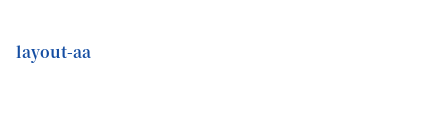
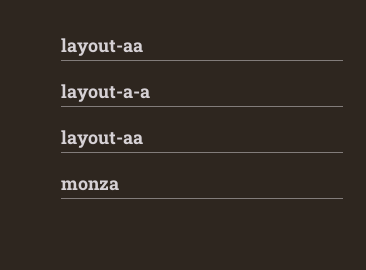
[16,45,92,63] layout-aa -> [61,38,143,56] [61,84,150,102] [61,130,143,148] [61,180,119,191] layout-aa // layout-a-a // layout-aa // monza

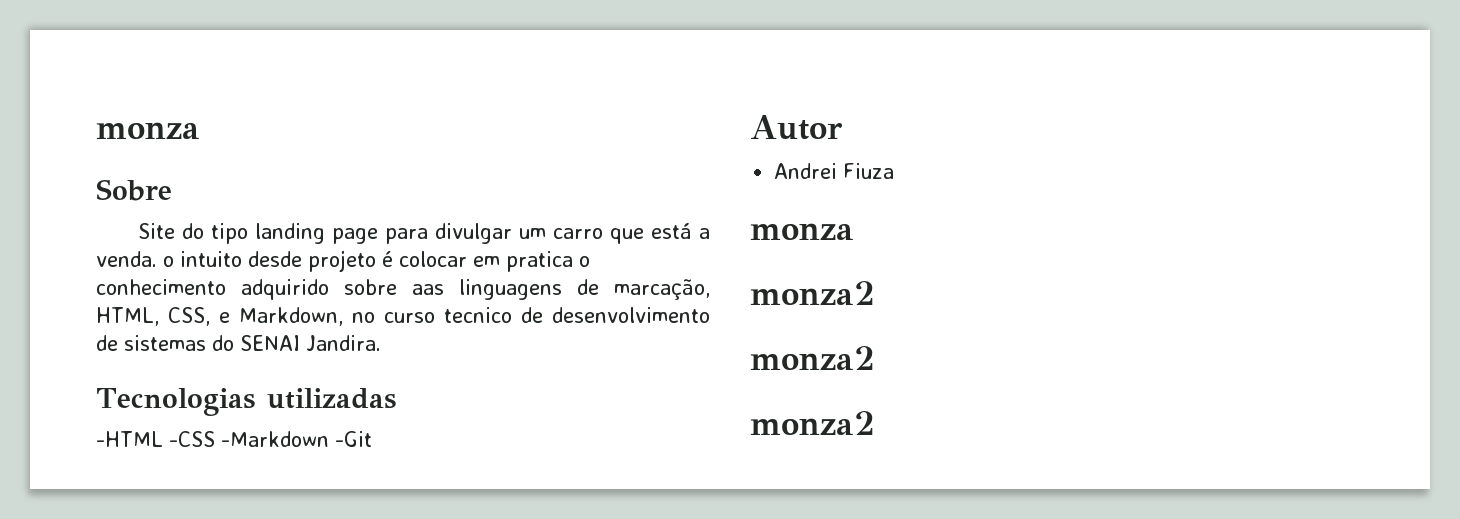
[61,38,143,56] [61,84,150,102] [61,130,143,148] [61,180,119,191] layout-aa // layout-a-a // layout-aa // monza -> [96,122,200,139] [96,179,172,201] [137,223,710,244] [96,250,590,272] [96,279,710,300] [96,307,710,326] [96,335,381,351] [96,388,396,416] [96,431,372,447] [750,115,843,140] [774,163,895,179] [750,223,854,240] [750,281,875,305] [750,346,875,370] [750,411,875,435] monza // Sobre // Site do tipo landing page para divulgar um carro que está a venda. o intuito desde projeto é colocar em pratica o conhecimento adquirido sobre aas linguagens de marcação, HTML, CSS, e Markdown, no curso tecnico de desenvolvimento de sistemas do SENAI Jandira. // Tecnologias utilizadas // -HTML -CSS -Markdown -Git // Autor // Andrei Fiuza // monza // monza2 // monza2 // monza2

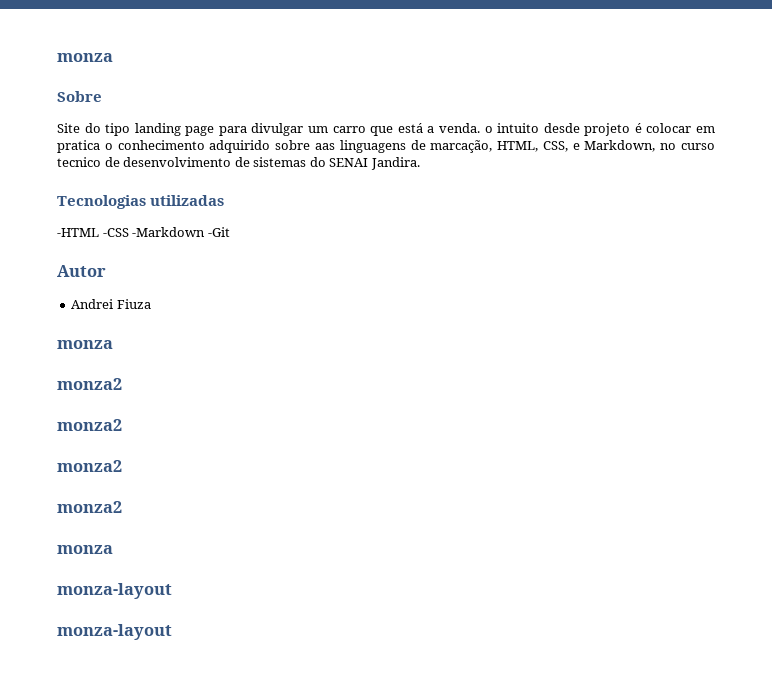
(875, 423) none -> [57,501,122,513] [57,545,113,554] [57,583,172,599] [57,624,172,640] // monza2 // monza // monza-layout // monza-layout

